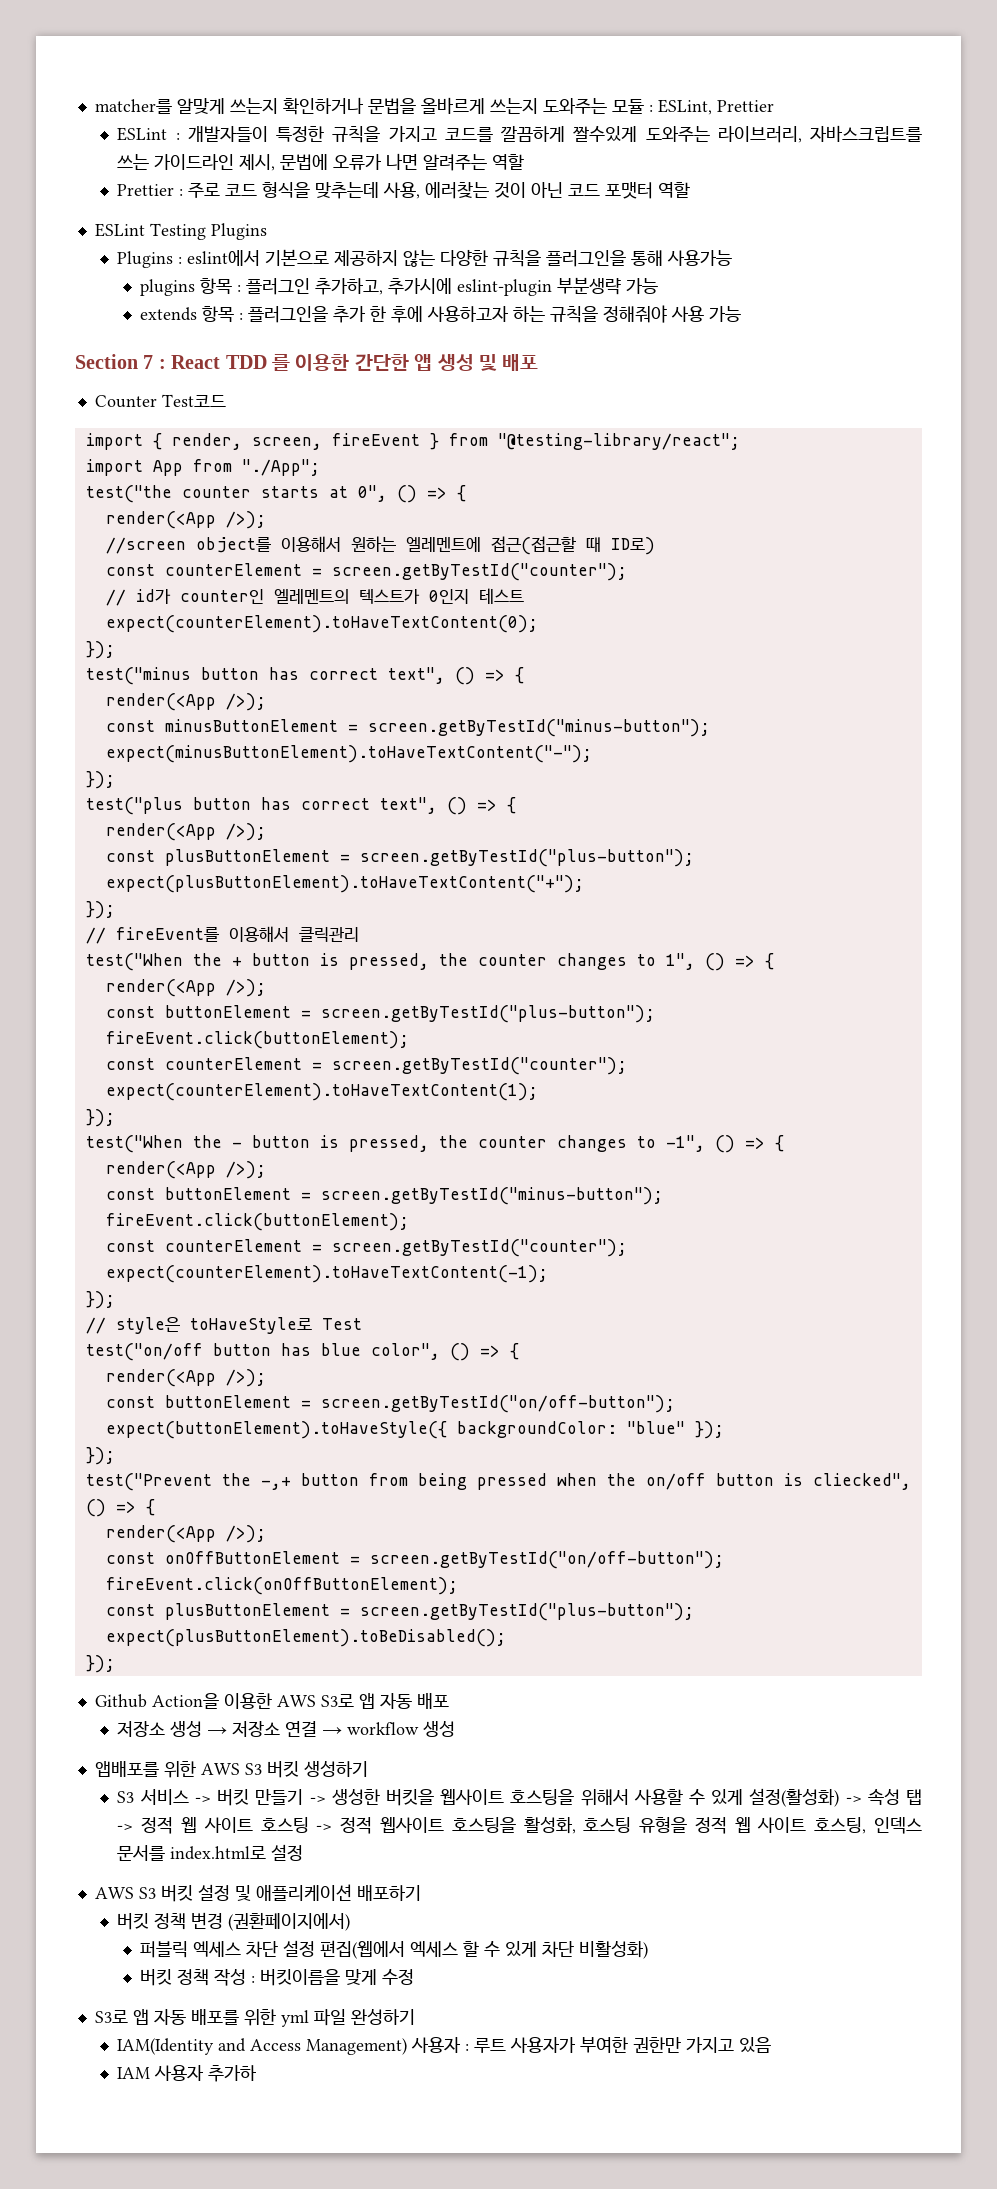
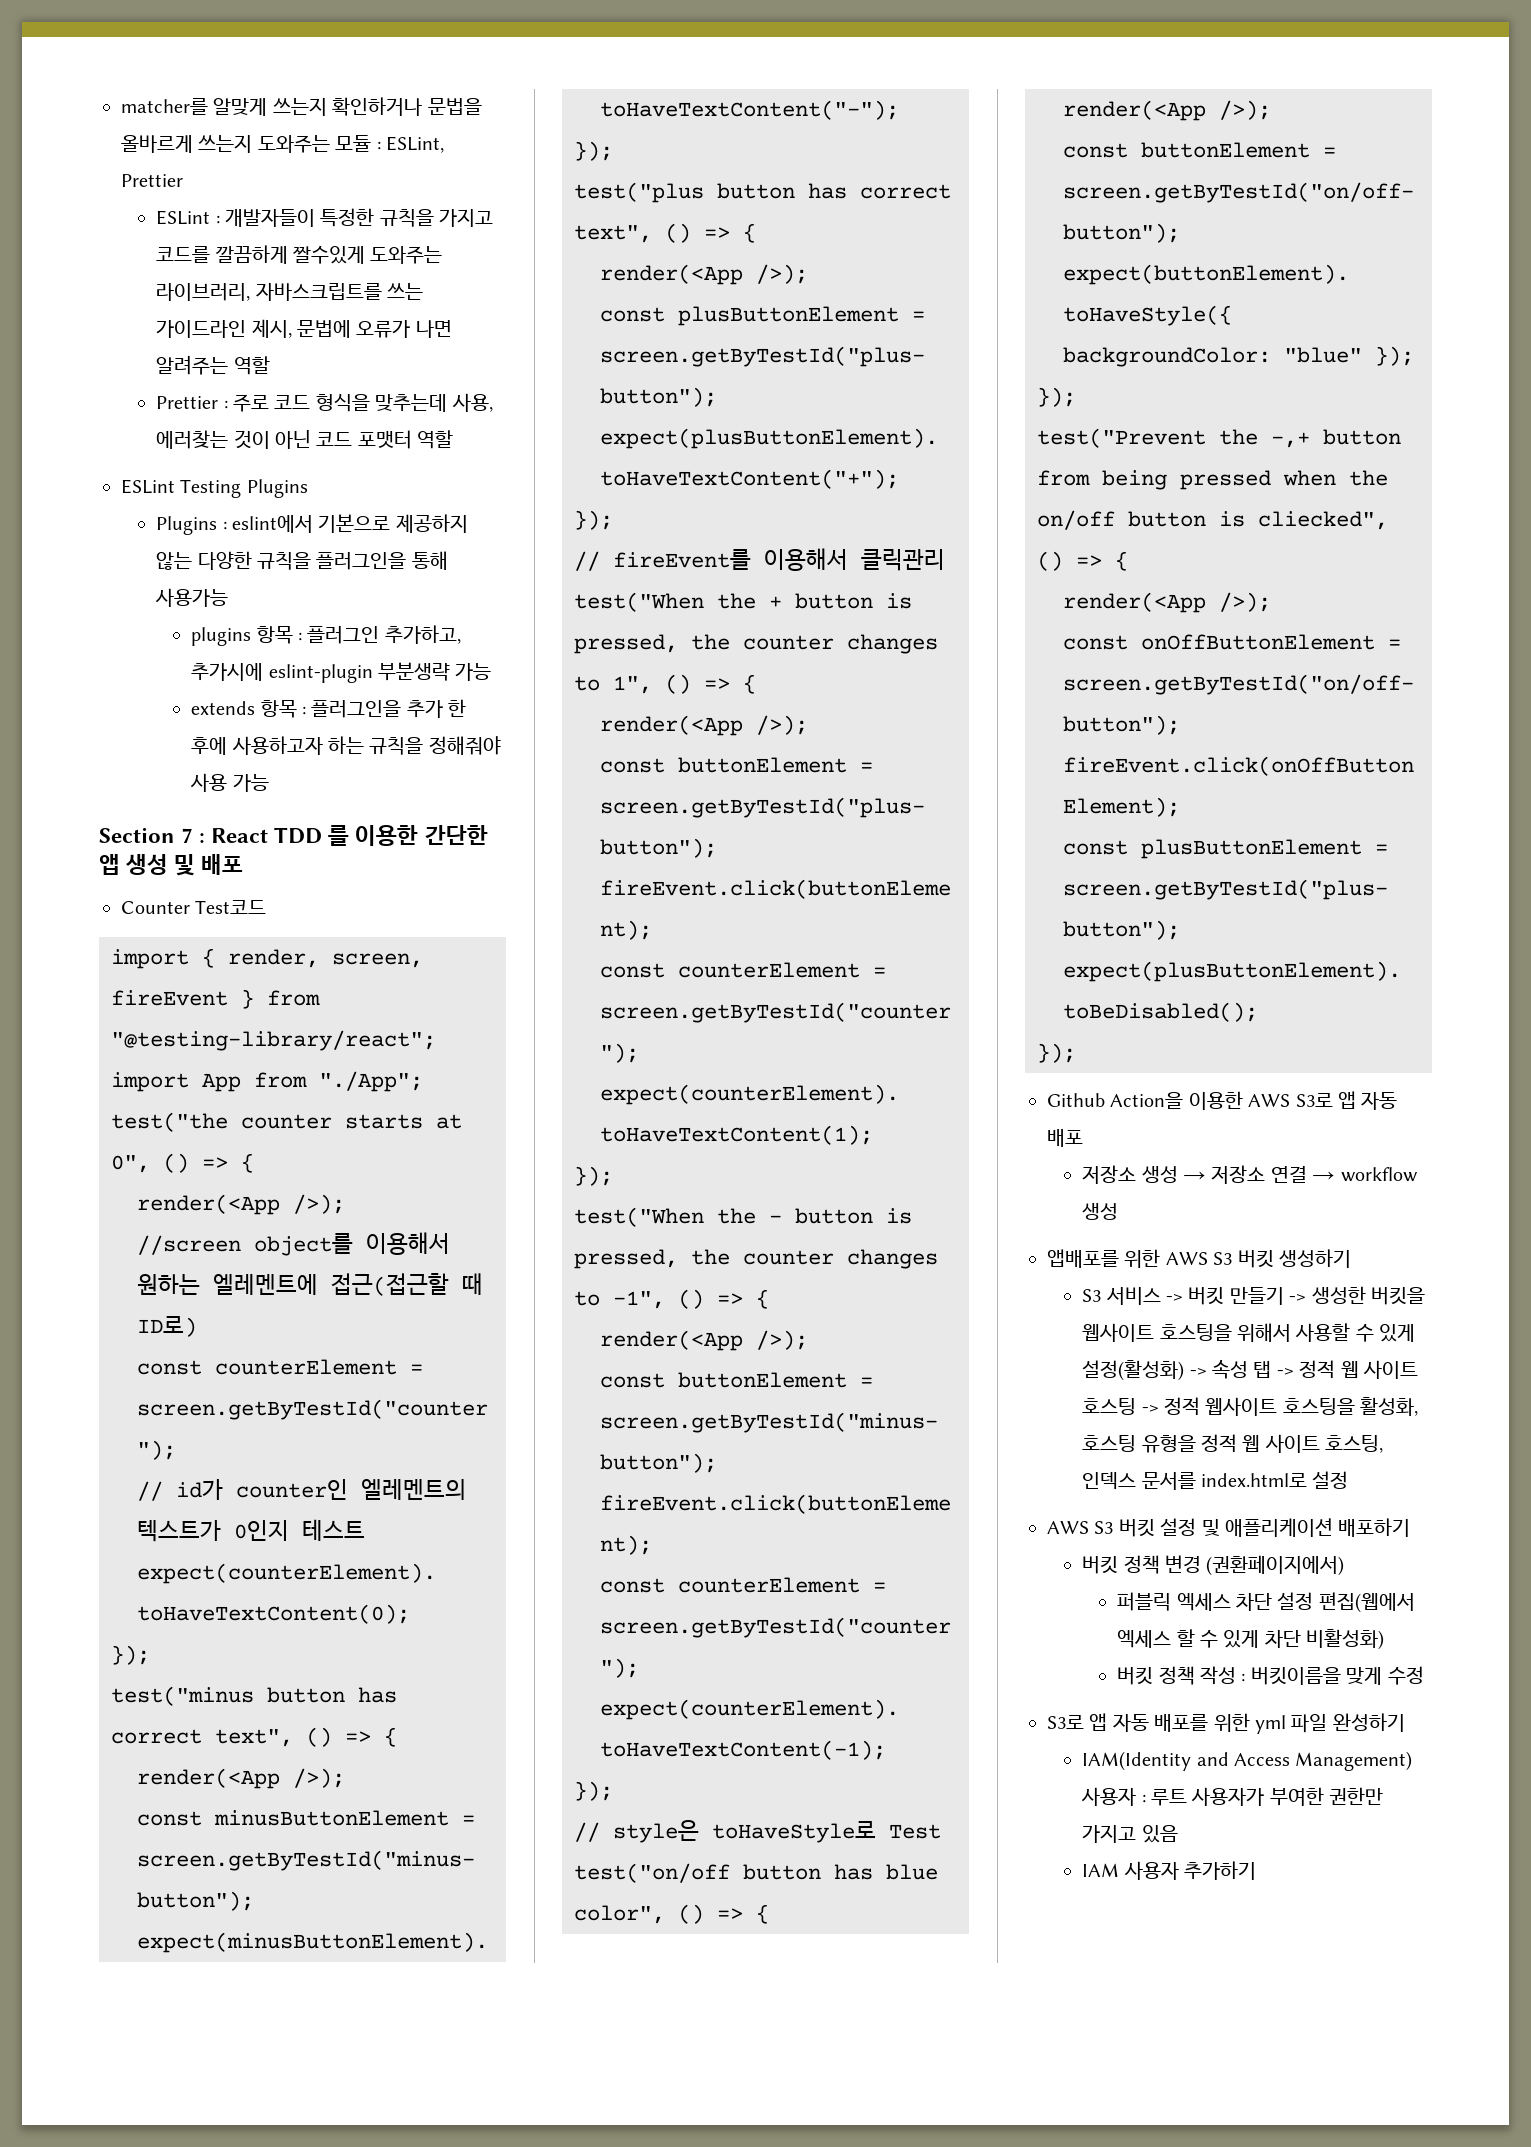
[208,2065,257,2082] 추가하 -> [1183,1861,1256,1880] 추가하기

